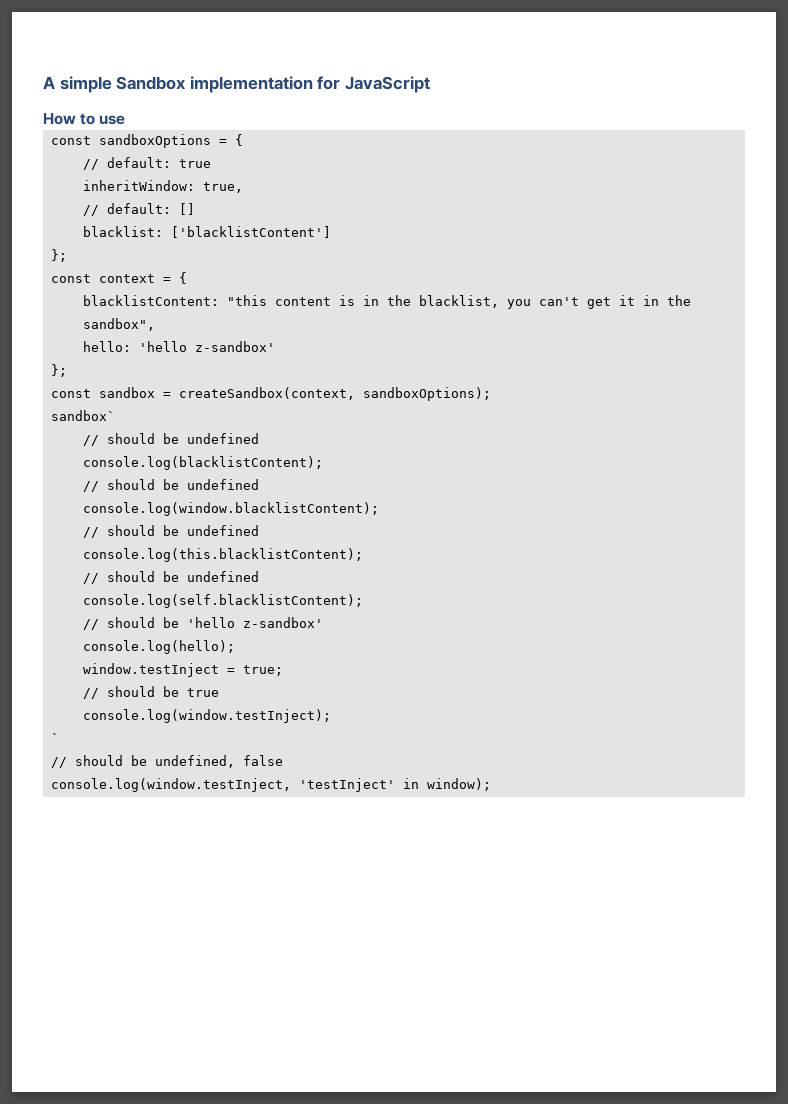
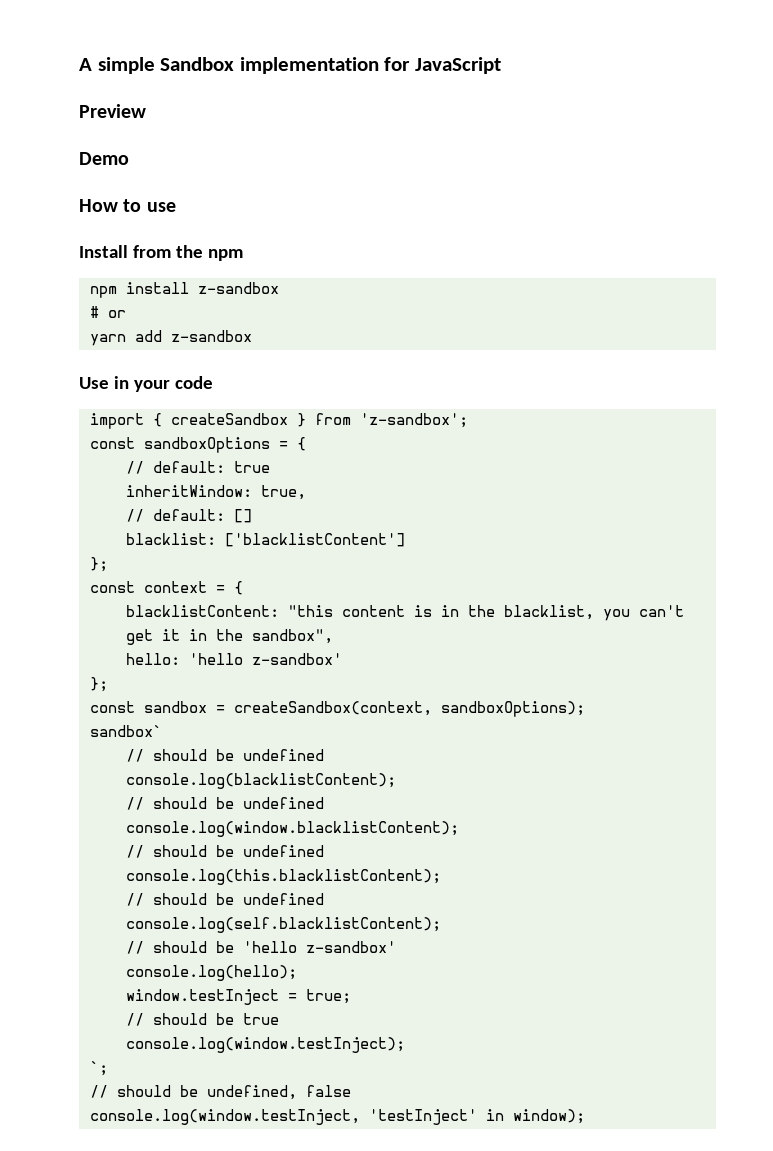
(430, 84) none -> [79,104,146,118] [79,152,129,165] // Preview // Demo
(126, 120) none -> [79,245,243,261] [89,282,279,298] [89,306,126,318] [89,330,252,346] [79,376,213,392] [89,413,468,429] // Install from the npm // npm install z-sandbox // # or // yarn add z-sandbox // Use in your code // import { createSandbox } from 'z-sandbox';
[51,733,60,743] ` -> [89,1061,108,1076] `;

